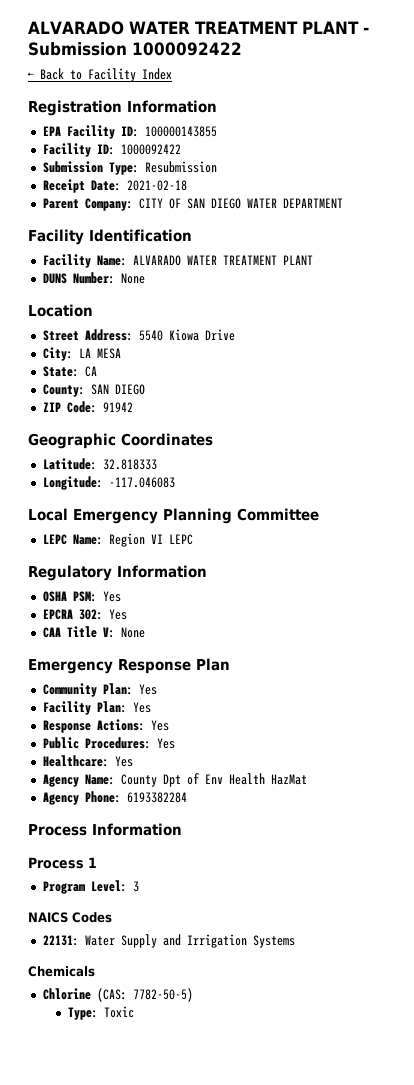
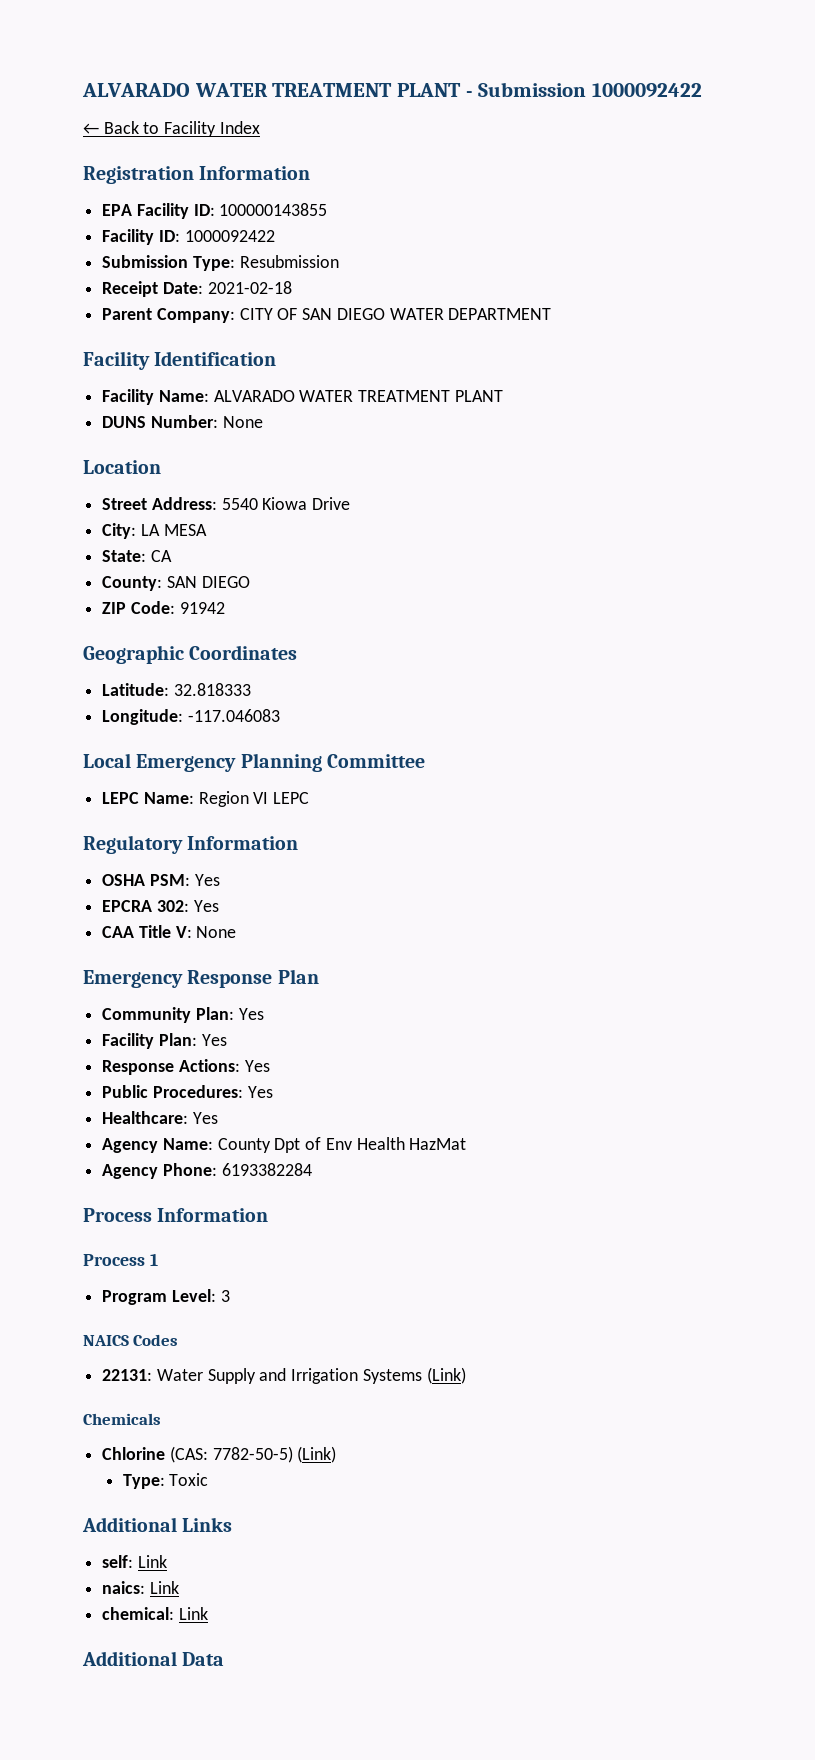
(295, 941) none -> [426,1367,466,1384] (Link)
(193, 995) none -> [297,1446,337,1463] (Link)
(135, 1012) none -> [82,1517,233,1532] [102,1555,167,1568] [102,1581,179,1594] [102,1607,208,1620] [82,1651,225,1666] // Additional Links // self: Link // naics: Link // chemical: Link // Additional Data

